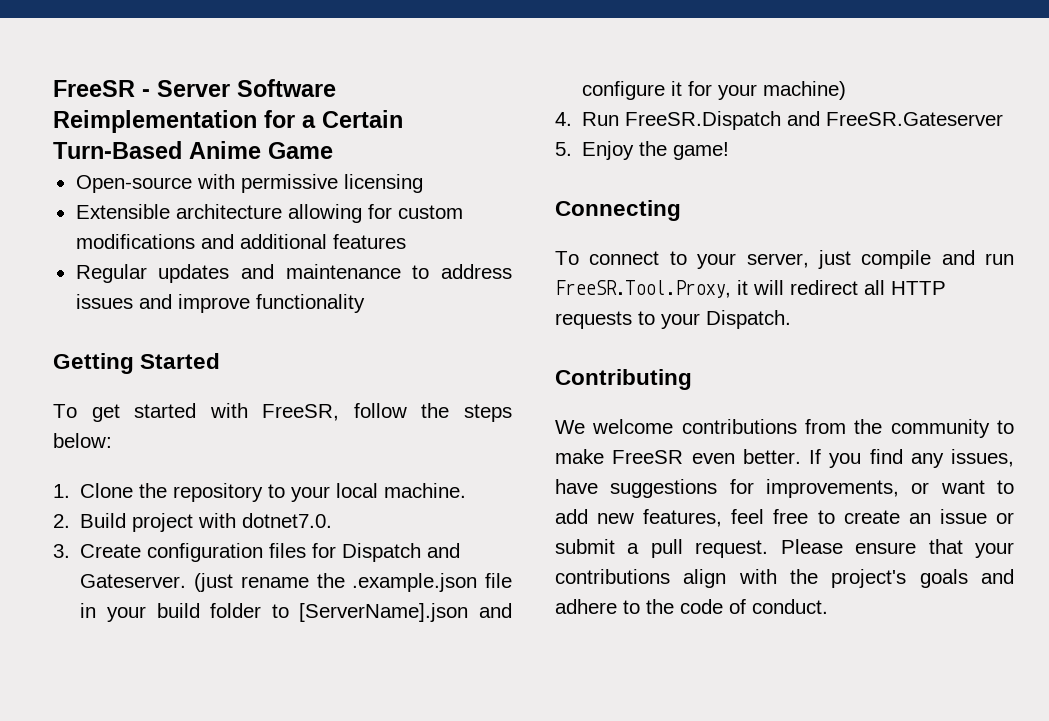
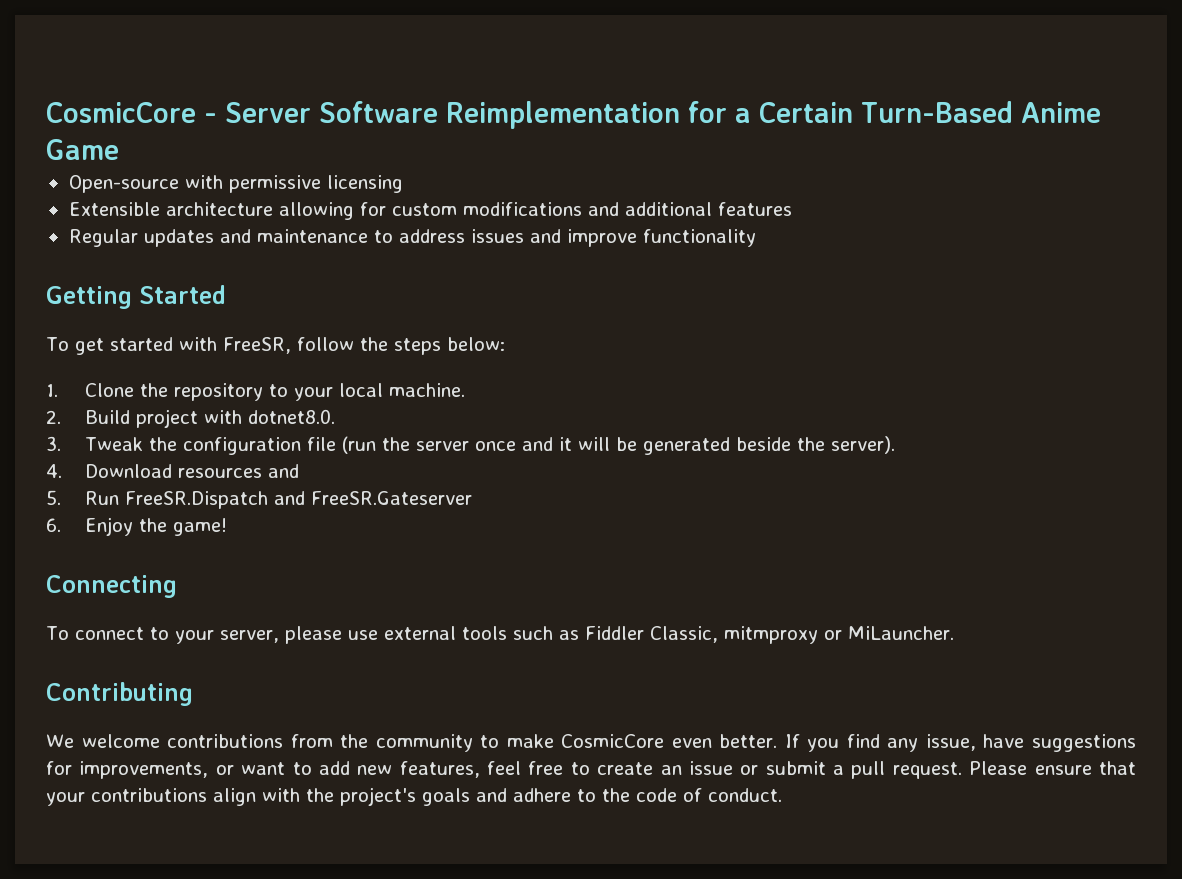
[53,80,135,97] FreeSR -> [46,102,196,123] CosmicCore
[242,513,333,528] dotnet7.0. -> [247,409,335,424] dotnet8.0.
[80,543,461,562] [80,573,512,592] [80,603,512,622] [582,81,847,100] [555,112,572,126] Create configuration files for Dispatch and Gateserver. (just rename the .example.json file in your build folder to [ServerName].json and configure it for your machine) // 4. -> [84,436,895,455] [46,464,299,478] [46,490,61,505] Tweak the configuration file (run the server once and it will be generated beside the server). // 4. Download resources and // 5.
[555,142,572,156] 5. -> [46,518,61,532] 6.
[817,250,1014,269] [555,280,946,298] [555,310,791,329] just compile and run FreeSR.Tool.Proxy, it will redirect all HTTP requests to your Dispatch. -> [284,626,954,644] please use external tools such as Fiddler Classic, mitmproxy or MiLauncher.
[612,450,684,464] FreeSR -> [561,734,665,748] CosmicCore
[951,449,1014,467] issues, -> [925,734,976,751] issue,

